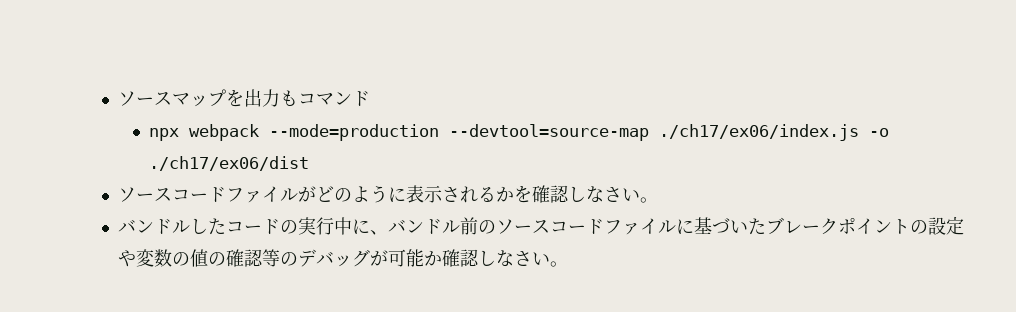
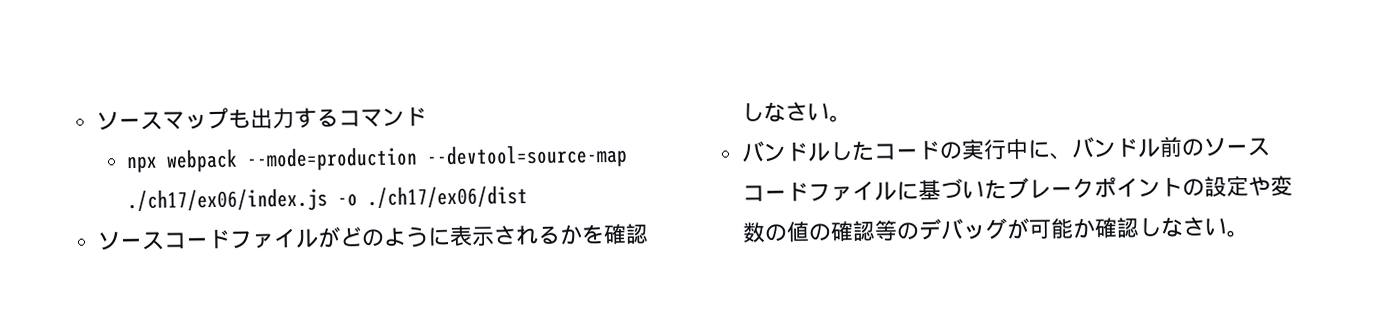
[225,89,298,107] を出力も -> [228,107,340,130] も出力する

